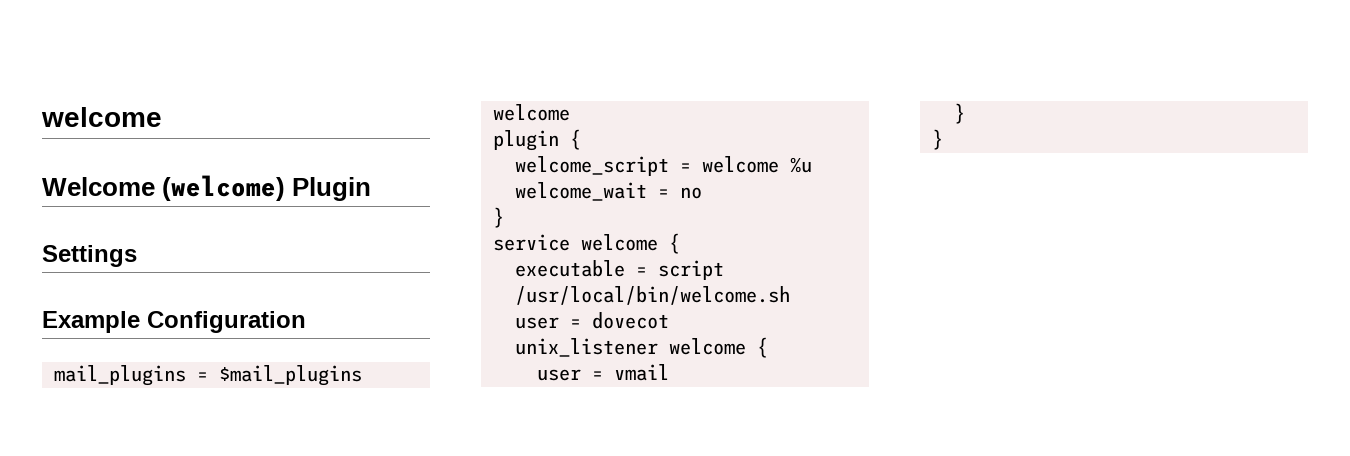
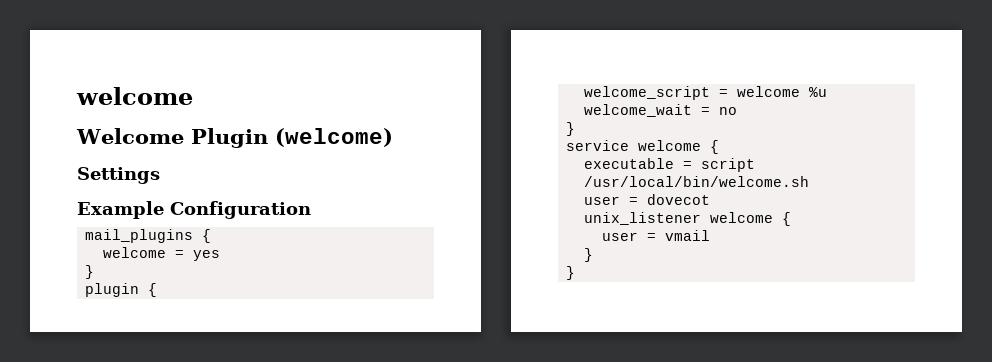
(155, 186) none -> [190,128,268,148] Plugin
[292,177,372,201] Plugin -> (393, 137) none
[197,365,363,386] [493,104,571,121] = $mail_plugins welcome -> [201,229,211,243] [102,247,220,261] [84,265,94,279] { // welcome = yes // }

